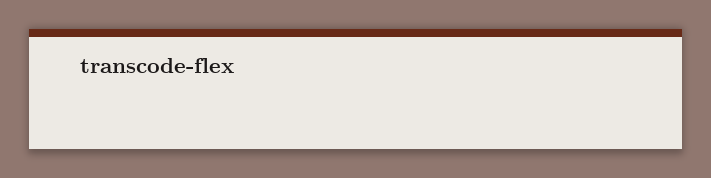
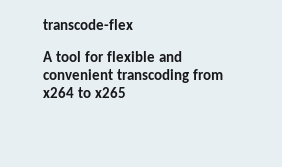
(234, 65) none -> [43,51,182,62] [43,69,223,83] [43,87,126,98] // A tool for flexible and convenient transcoding from x264 to x265

